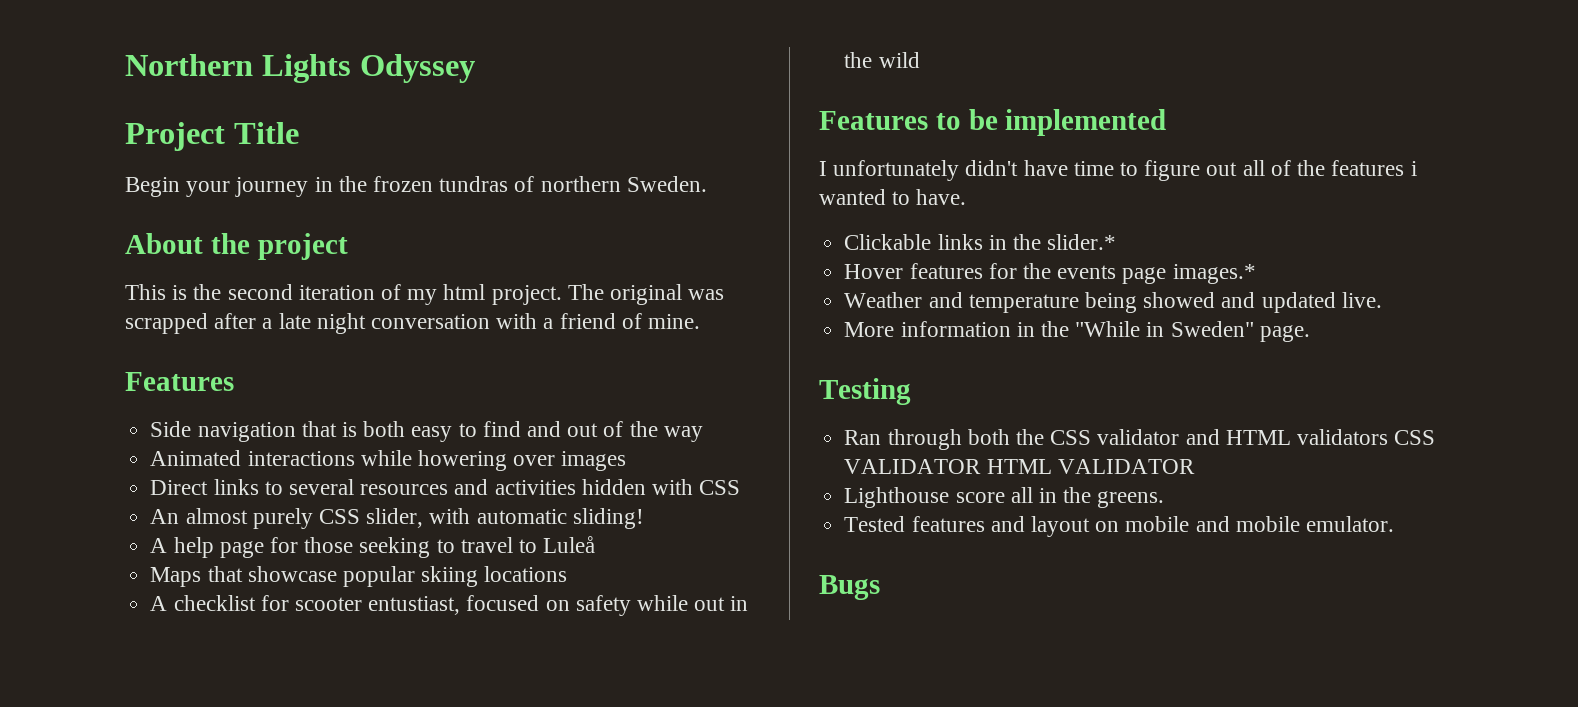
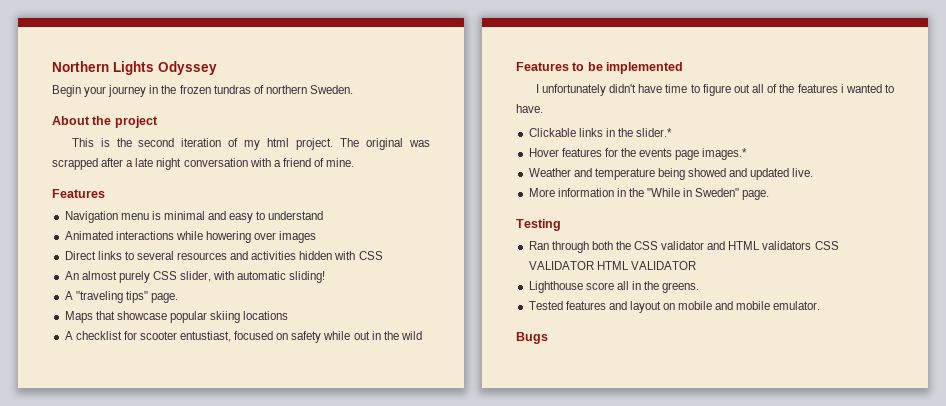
[125,122,299,151] // Project Title -> (217, 68) none
[150,421,703,442] Side navigation that is both easy to find and out of the way -> [64,211,324,223] Navigation menu is minimal and easy to understand
[173,536,596,558] help page for those seeking to travel to Luleå -> [75,291,178,303] "traveling tips" page.

